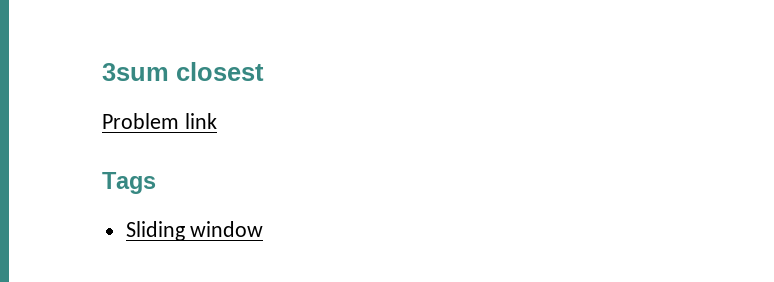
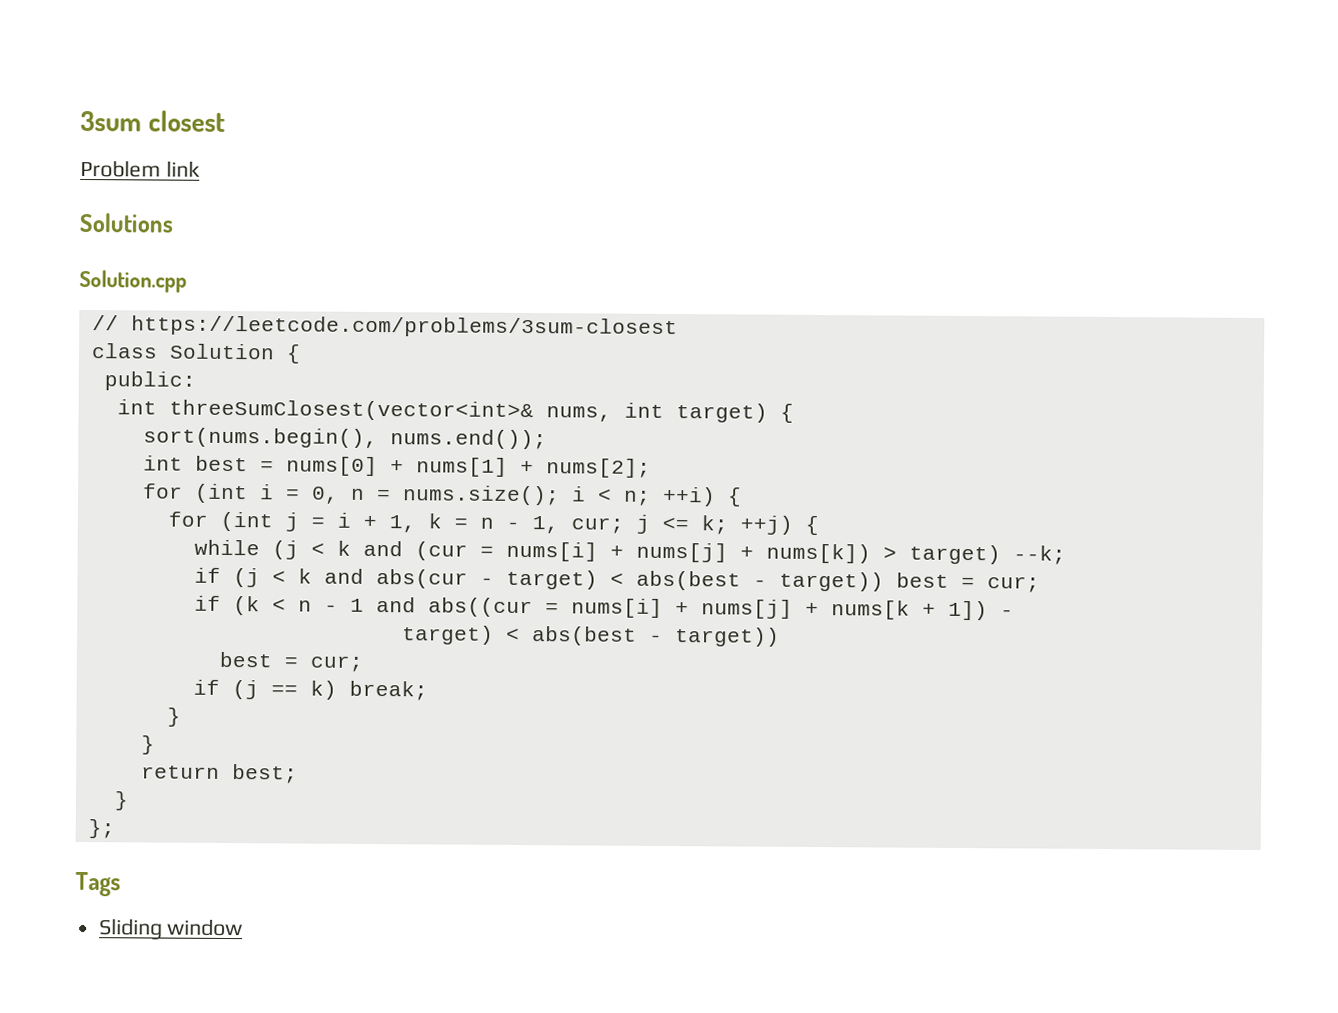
(217, 121) none -> [79,212,173,233] [79,269,187,293] [91,315,678,339] [90,343,301,364] [103,371,196,391] [116,399,794,423] [142,427,547,450] [142,455,651,478] [142,483,742,507] [167,511,819,536] [193,539,1066,565] [193,567,1040,593] [193,595,1014,621] [401,625,780,647] [218,651,363,672] [192,679,428,701] [166,707,181,727] [140,735,155,755] [140,764,298,784] [113,791,129,811] [87,819,115,839] // Solutions // Solution.cpp // // https://leetcode.com/problems/3sum-closest // class Solution { // public: // int threeSumClosest(vector<int>& nums, int target) { // sort(nums.begin(), nums.end()); // int best = nums[0] + nums[1] + nums[2]; // for (int i = 0, n = nums.size(); i < n; ++i) { // for (int j = i + 1, k = n - 1, cur; j <= k; ++j) { // while (j < k and (cur = nums[i] + nums[j] + nums[k]) > target) --k; // if (j < k and abs(cur - target) < abs(best - target)) best = cur; // if (k < n - 1 and abs((cur = nums[i] + nums[j] + nums[k + 1]) - // target) < abs(best - target)) // best = cur; // if (j == k) break; // } // } // return best; // } // };

